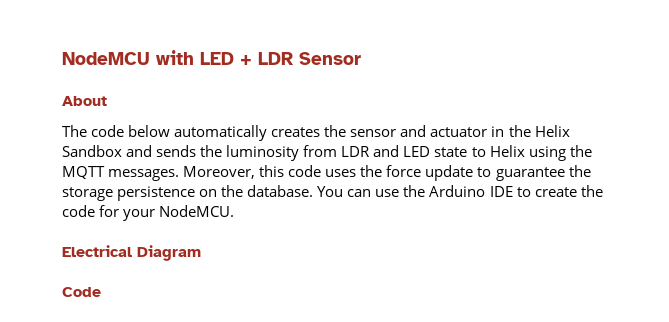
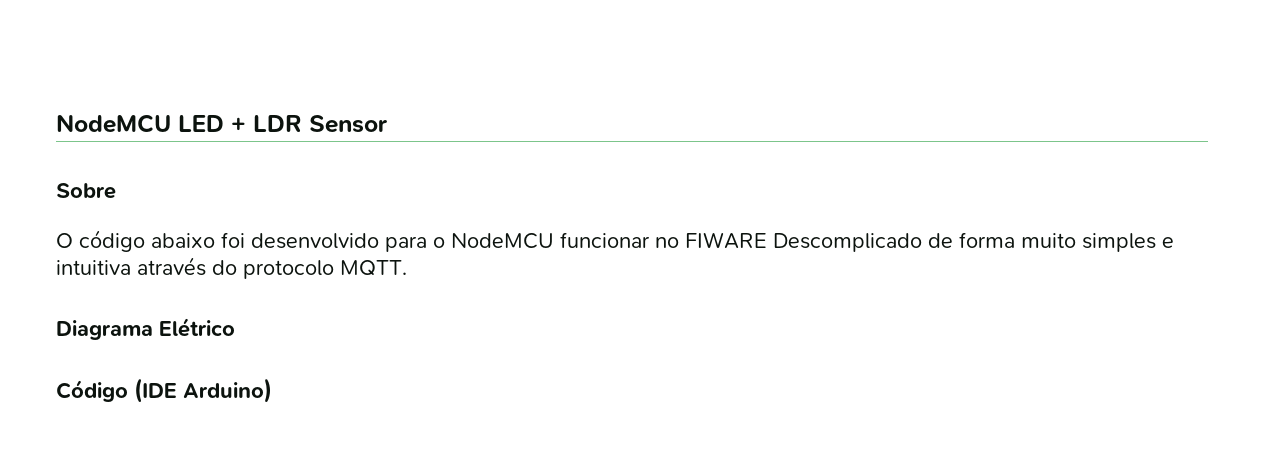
[62,50,194,65] NodeMCU with -> [56,114,171,133] NodeMCU
[62,96,107,106] [62,125,570,141] [62,145,592,161] [62,165,591,181] [62,185,603,201] [62,205,235,221] [62,245,201,261] [62,287,101,297] About // The code below automatically creates the sensor and actuator in the Helix Sandbox and sends the luminosity from LDR and LED state to Helix using the MQTT messages. Moreover, this code uses the force update to guarantee the storage persistence on the database. You can use the Arduino IDE to create the code for your NodeMCU. // Electrical Diagram // Code -> [56,183,116,199] [56,230,1174,252] [56,257,407,279] [56,318,235,340] [56,378,272,403] Sobre // O código abaixo foi desenvolvido para o NodeMCU funcionar no FIWARE Descomplicado de forma muito simples e intuitiva através do protocolo MQTT. // Diagrama Elétrico // Código (IDE Arduino)

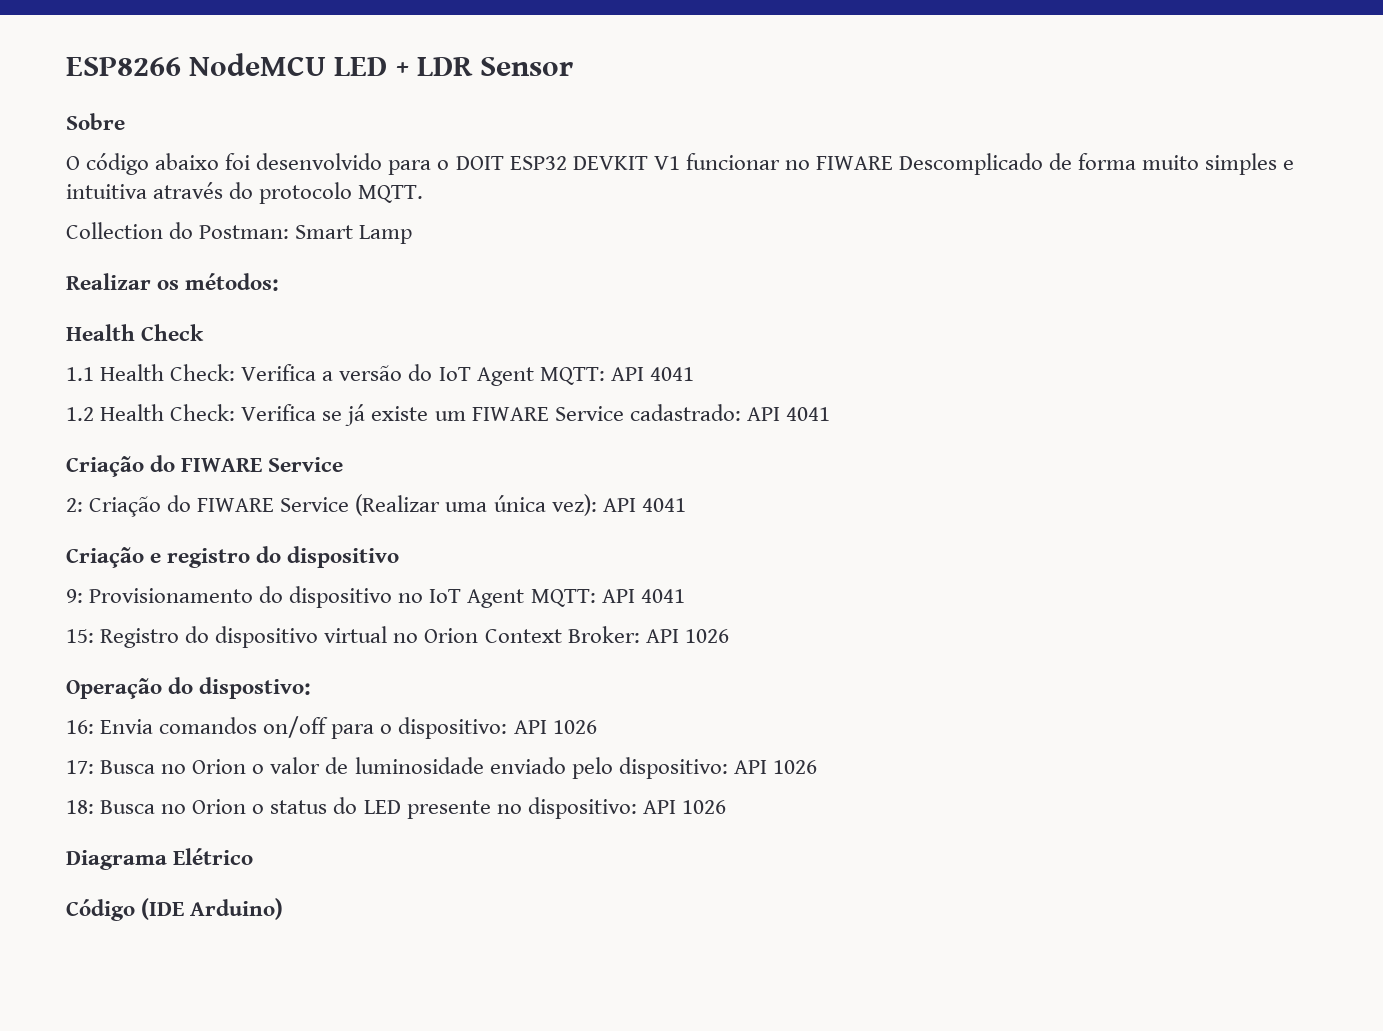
(56, 123) none -> [66,57,181,76] ESP8266
[451,233,554,249] NodeMCU -> [455,156,680,170] DOIT ESP32 DEVKIT V1
(407, 268) none -> [66,222,413,244] [66,273,280,291] [66,324,205,341] [66,364,694,386] [66,404,830,426] [66,455,344,477] [66,494,686,517] [66,546,400,568] [66,586,685,608] [66,626,729,648] [66,677,312,699] [66,716,597,739] [66,757,817,779] [66,797,726,819] // Collection do Postman: Smart Lamp // Realizar os métodos: // Health Check // 1.1 Health Check: Verifica a versão do IoT Agent MQTT: API 4041 // 1.2 Health Check: Verifica se já existe um FIWARE Service cadastrado: API 4041 // Criação do FIWARE Service // 2: Criação do FIWARE Service (Realizar uma única vez): API 4041 // Criação e registro do dispositivo // 9: Provisionamento do dispositivo no IoT Agent MQTT: API 4041 // 15: Registro do dispositivo virtual no Orion Context Broker: API 1026 // Operação do dispostivo: // 16: Envia comandos on/off para o dispositivo: API 1026 // 17: Busca no Orion o valor de luminosidade enviado pelo dispositivo: API 1026 // 18: Busca no Orion o status do LED presente no dispositivo: API 1026

